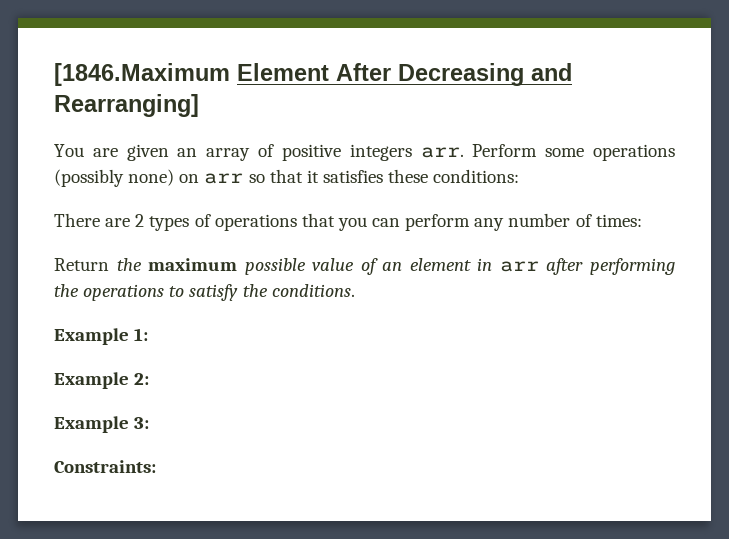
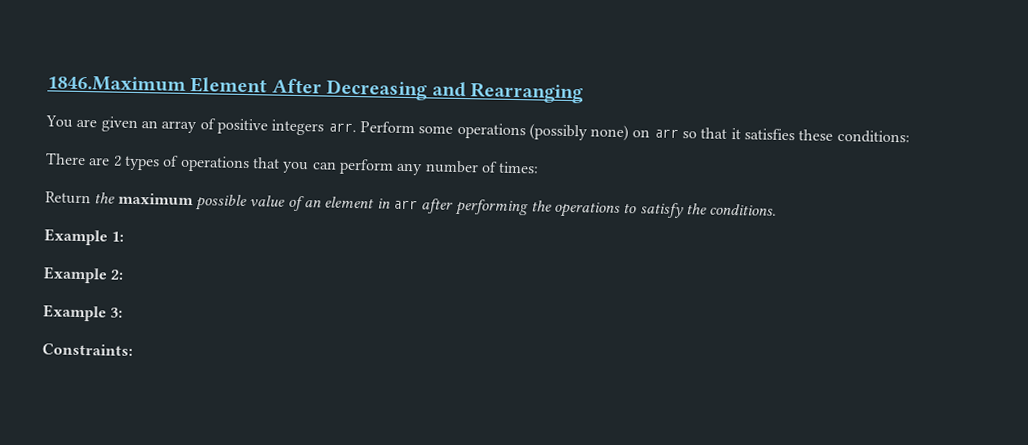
[54,63,230,86] [1846.Maximum -> [47,75,186,92] 1846.Maximum
[54,94,199,117] Rearranging] -> [469,82,584,104] Rearranging

